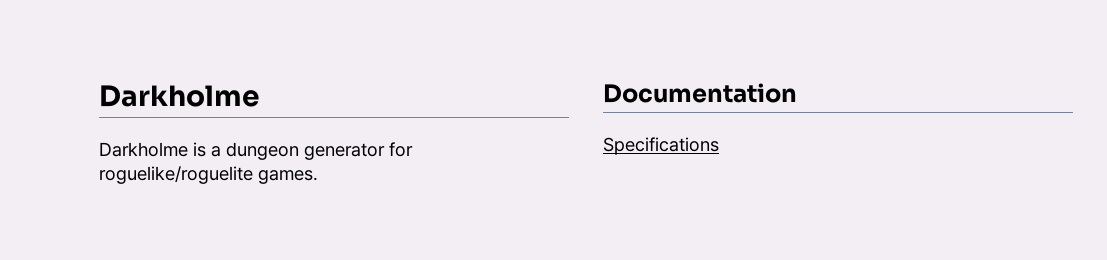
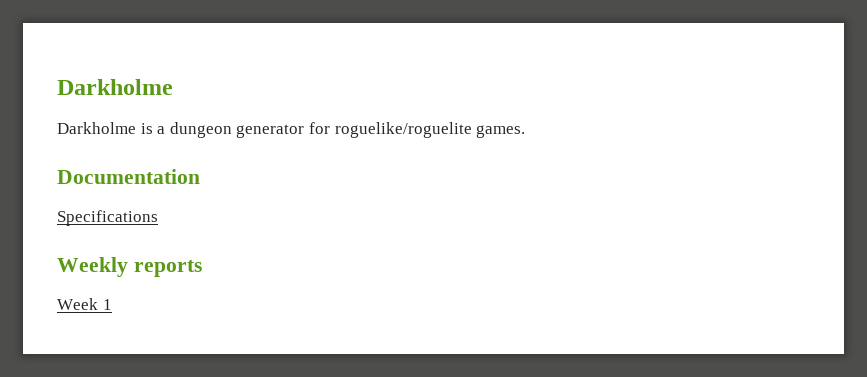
(719, 146) none -> [57,257,202,277] [57,298,112,310] // Weekly reports // Week 1

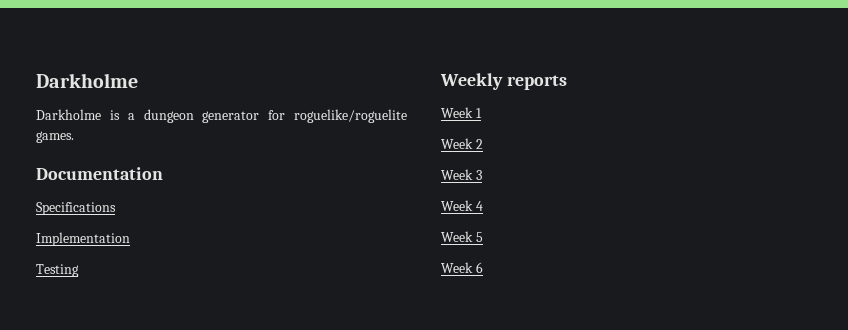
(158, 218) none -> [36,232,130,246] [36,264,79,277] // Implementation // Testing
(112, 304) none -> [441,138,483,149] [441,169,482,180] [441,200,483,211] [441,231,483,242] [441,262,483,273] // Week 2 // Week 3 // Week 4 // Week 5 // Week 6

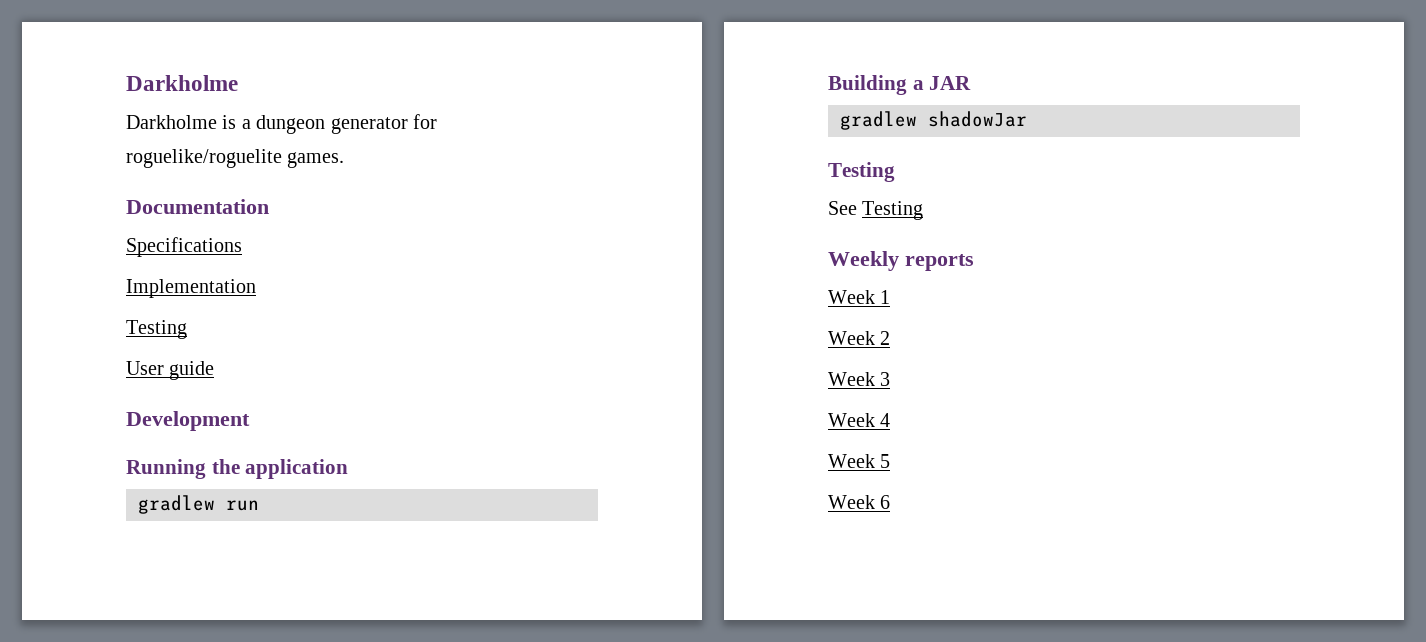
(79, 270) none -> [126,361,215,380] [126,411,250,431] [126,459,349,479] [138,495,259,514] [828,75,972,95] [840,111,1027,130] [828,162,895,182] [828,201,924,220] // User guide // Development // Running the application // gradlew run // Building a JAR // gradlew shadowJar // Testing // See Testing

